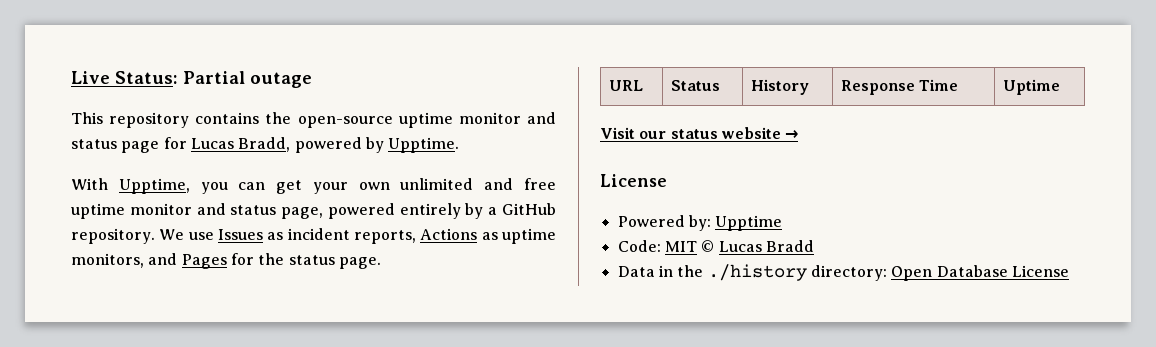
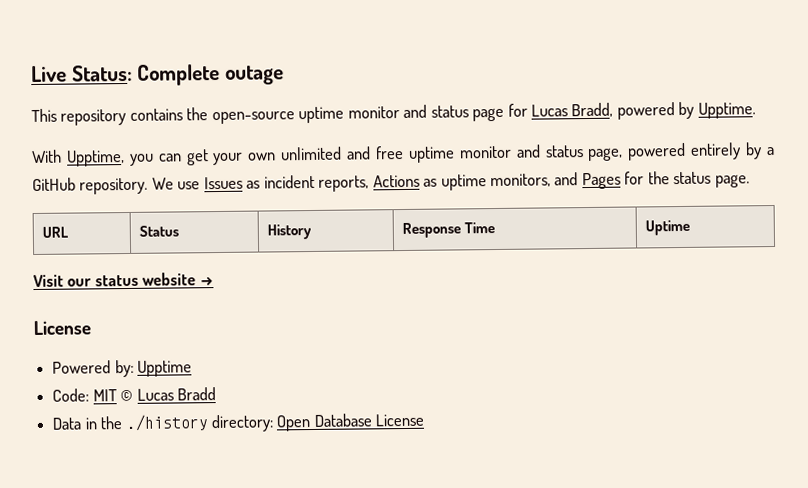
[183,71,245,84] Partial -> [137,63,221,86] Complete

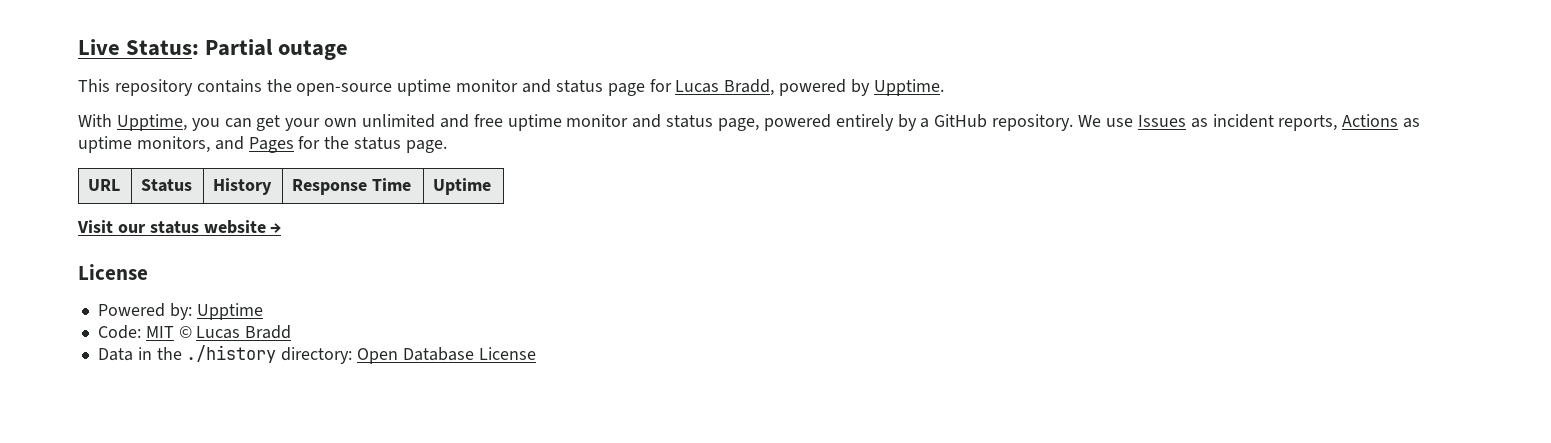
[137,63,221,86] Complete -> [205,39,274,56] Partial

